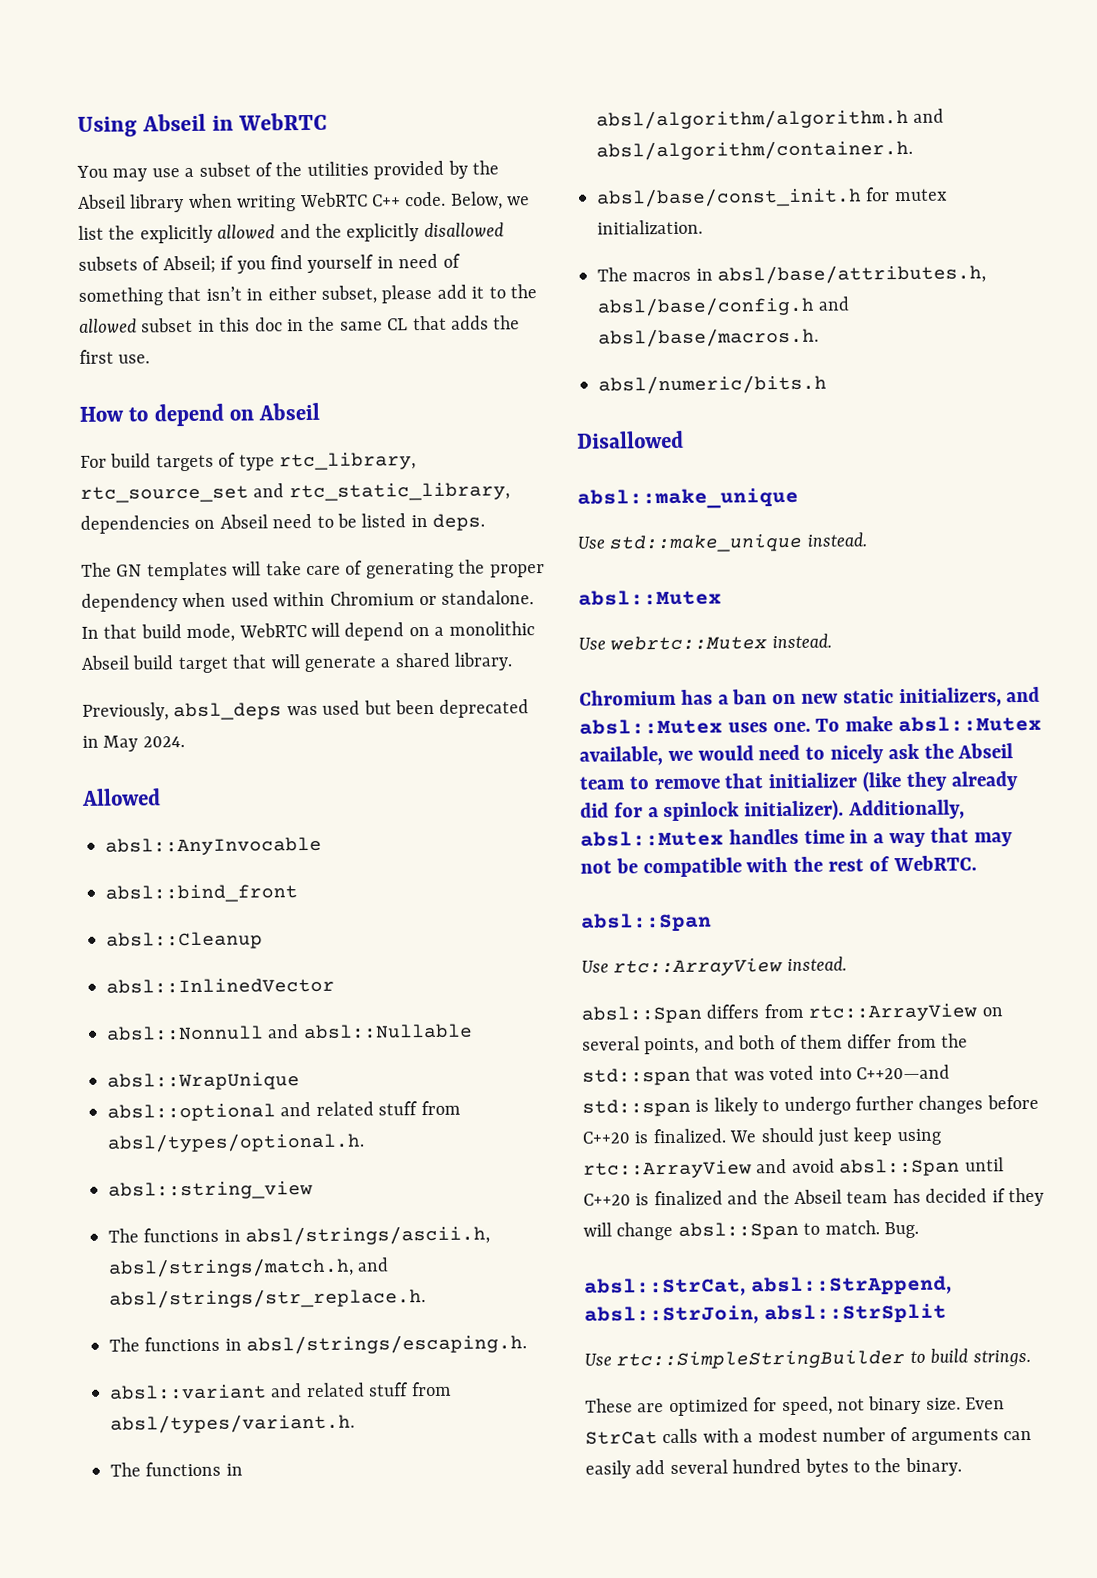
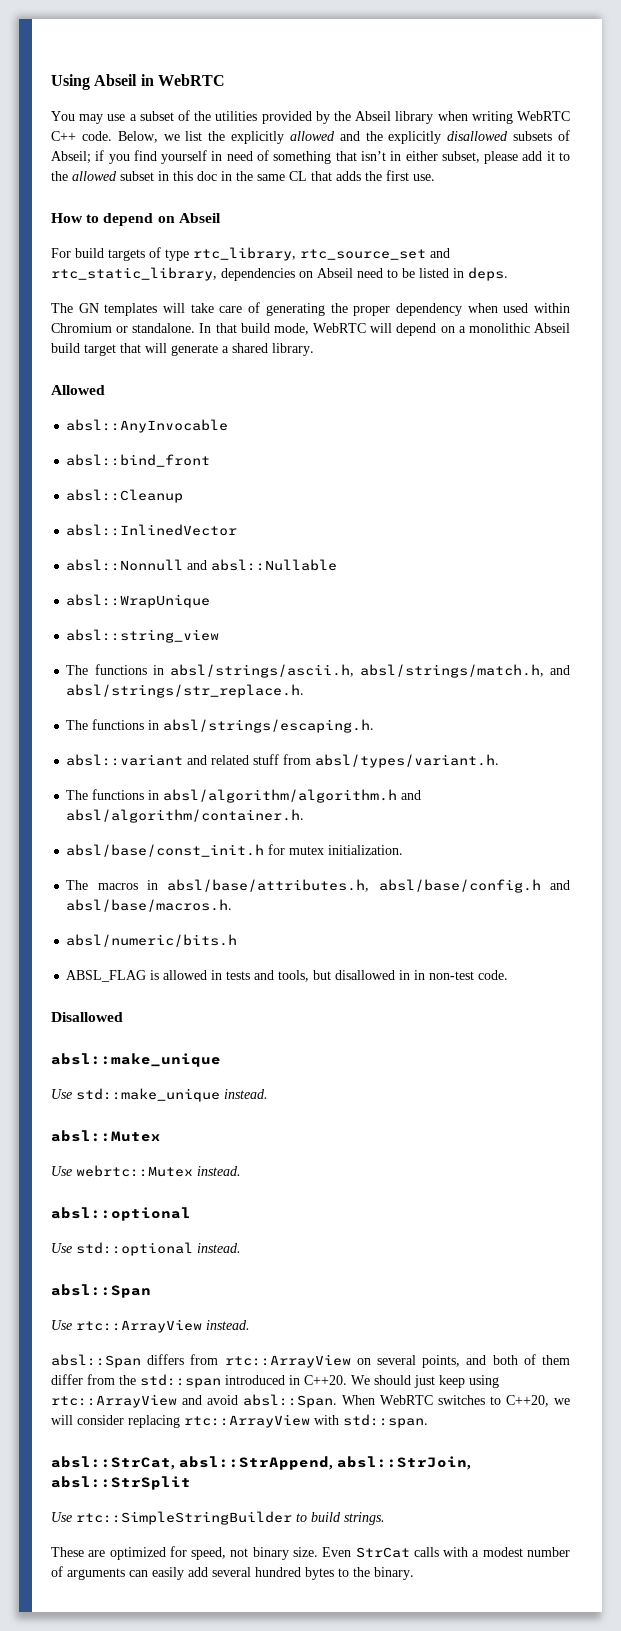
[82,699,530,721] [82,735,185,752] // Previously, absl_deps was used but been deprecated in May 2024. -> (314, 349) none
[107,1100,461,1122] [107,1132,365,1153] // absl::optional and related stuff from absl/types/optional.h. -> (211, 601) none
(827, 384) none -> [66,970,509,982] // ABSL_FLAG is allowed in tests and tools, but disallowed in in non-test code.
[579,686,1041,708] [579,715,1043,735] [579,743,1014,766] [579,771,1019,793] [580,799,966,822] [580,827,1013,848] [580,855,977,878] Chromium has a ban on new static initializers, and absl::Mutex uses one. To make absl::Mutex available, we would need to nicely ask the Abseil team to remove that initializer (like they already did for a spinlock initializer). Additionally, absl::Mutex handles time in a way that may not be compatible with the rest of WebRTC. -> [51,1207,191,1221] [51,1242,241,1256] absl::optional // Use std::optional instead.
[695,1064,950,1081] [582,1094,1039,1117] [582,1128,726,1144] that was voted into C++20—and std::span is likely to undergo further changes before C++20 is finalized. -> [225,1375,347,1385] introduced in C++20.
[839,1157,1004,1177] [583,1187,1044,1207] [583,1220,919,1241] absl::Span until C++20 is finalized and the Abseil team has decided if they will change absl::Span to match. Bug. -> [243,1394,570,1408] [51,1414,428,1428] absl::Span. When WebRTC switches to C++20, we will consider replacing rtc::ArrayView with std::span.

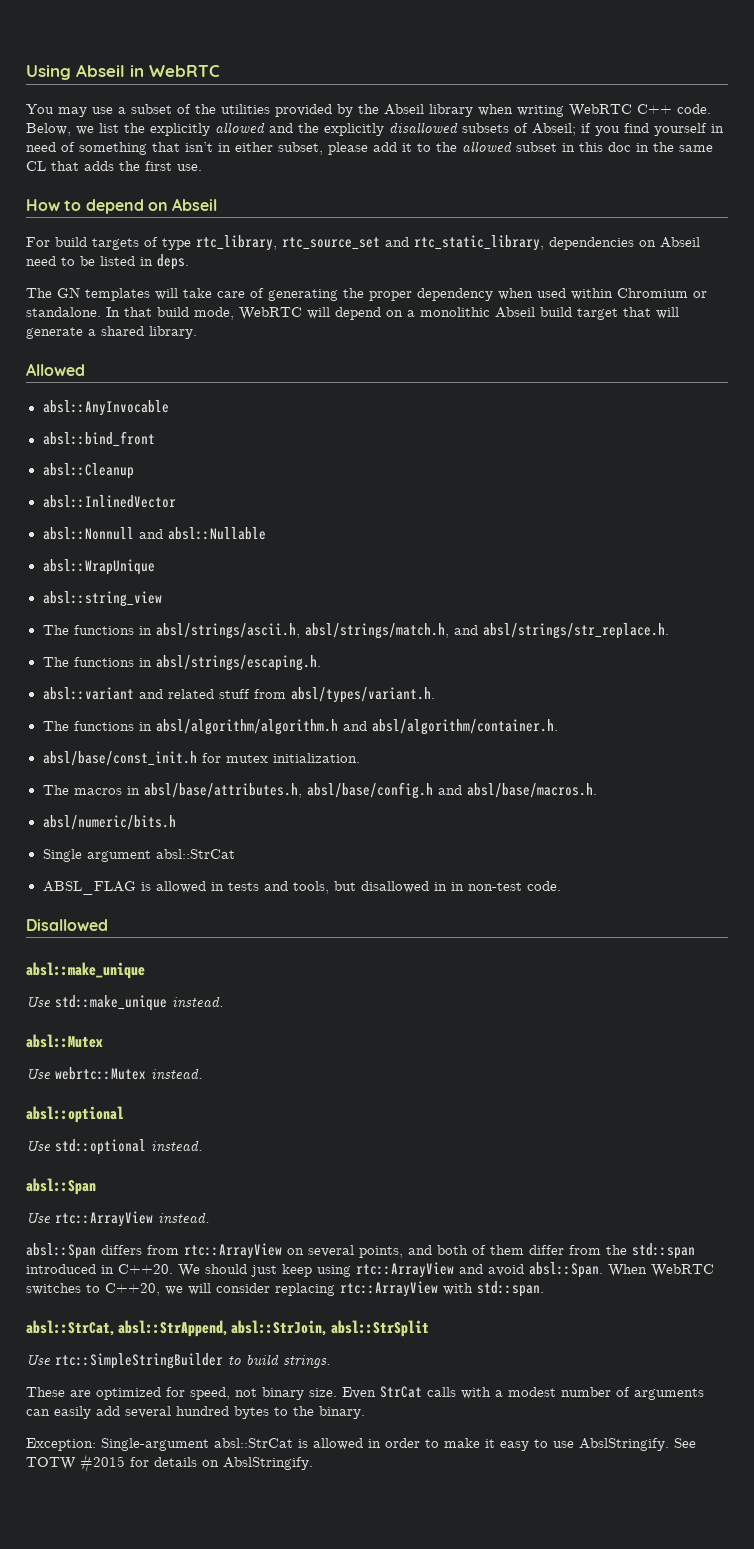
(238, 940) none -> [42,849,235,862] // Single argument absl::StrCat
(414, 1573) none -> [26,1438,696,1451] [26,1454,313,1473] // Exception: Single-argument absl::StrCat is allowed in order to make it easy to use AbslStringify. See TOTW #2015 for details on AbslStringify.

